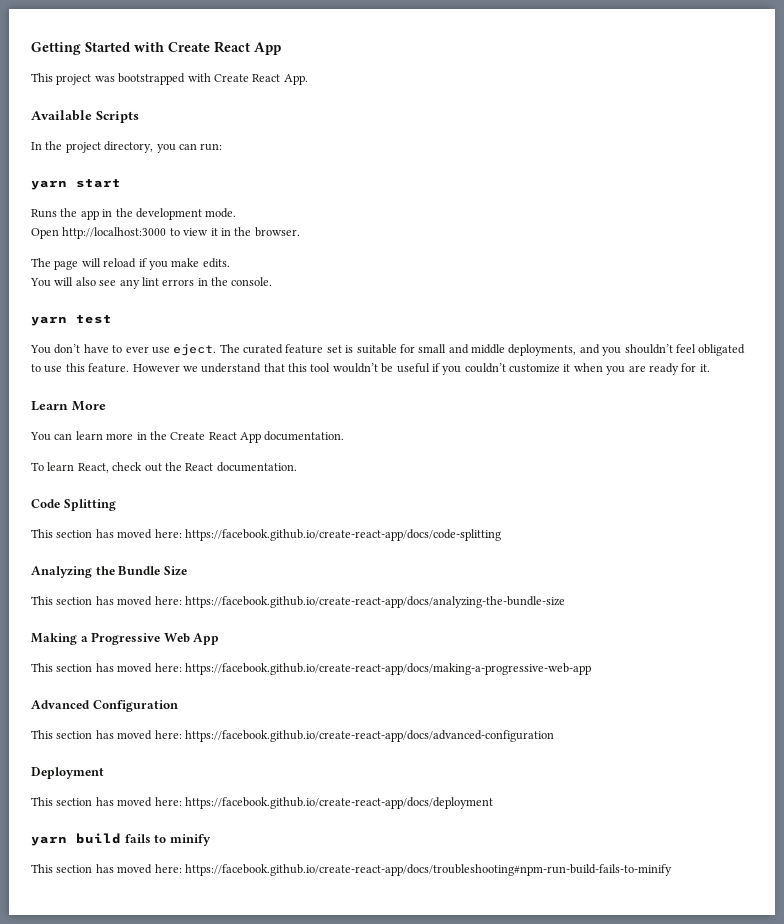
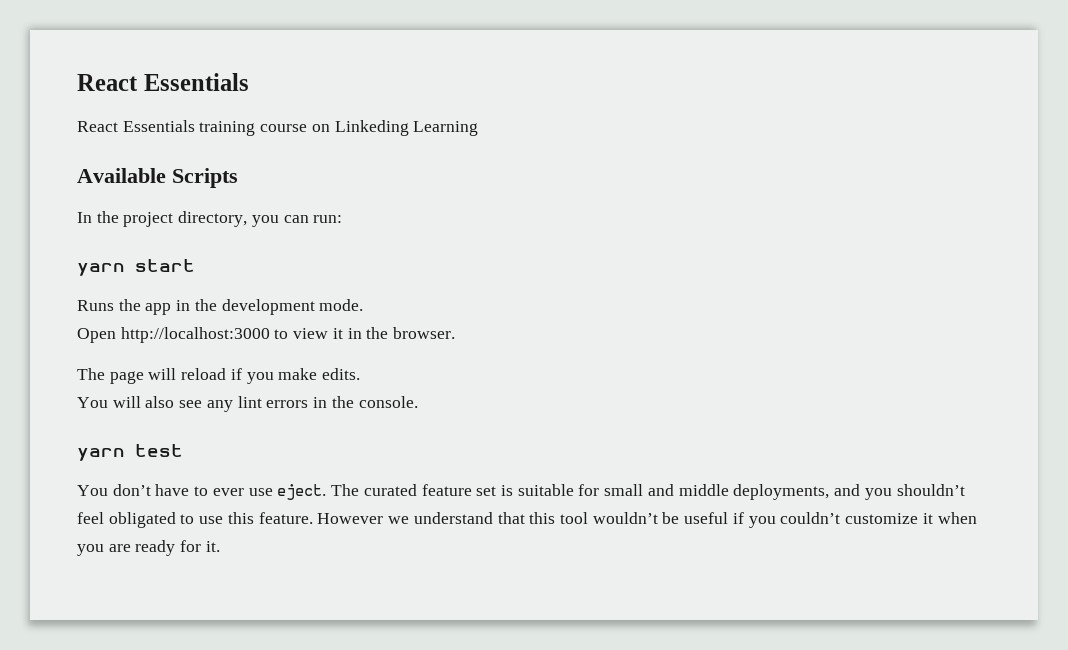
[31,41,281,55] [31,73,308,85] Getting Started with Create React App // This project was bootstrapped with Create React App. -> [77,73,249,91] [77,120,479,136] React Essentials // React Essentials training course on Linkeding Learning
[31,401,106,411] [30,431,345,443] [31,462,297,473] [31,499,116,511] [31,529,501,541] [31,566,187,578] [31,596,565,608] [31,632,220,645] [31,663,591,675] [31,700,178,712] [31,730,554,742] [31,767,104,779] [31,797,493,809] [31,833,211,846] [31,864,672,876] // Learn More // You can learn more in the Create React App documentation. // To learn React, check out the React documentation. // Code Splitting // This section has moved here: https://facebook.github.io/create-react-app/docs/code-splitting // Analyzing the Bundle Size // This section has moved here: https://facebook.github.io/create-react-app/docs/analyzing-the-bundle-size // Making a Progressive Web App // This section has moved here: https://facebook.github.io/create-react-app/docs/making-a-progressive-web-app // Advanced Configuration // This section has moved here: https://facebook.github.io/create-react-app/docs/advanced-configuration // Deployment // This section has moved here: https://facebook.github.io/create-react-app/docs/deployment // yarn build fails to minify // This section has moved here: https://facebook.github.io/create-react-app/docs/troubleshooting#npm-run-build-fails-to-minify -> (220, 546) none

